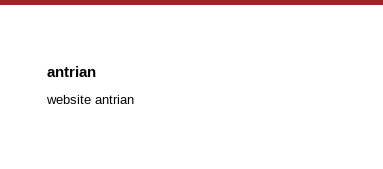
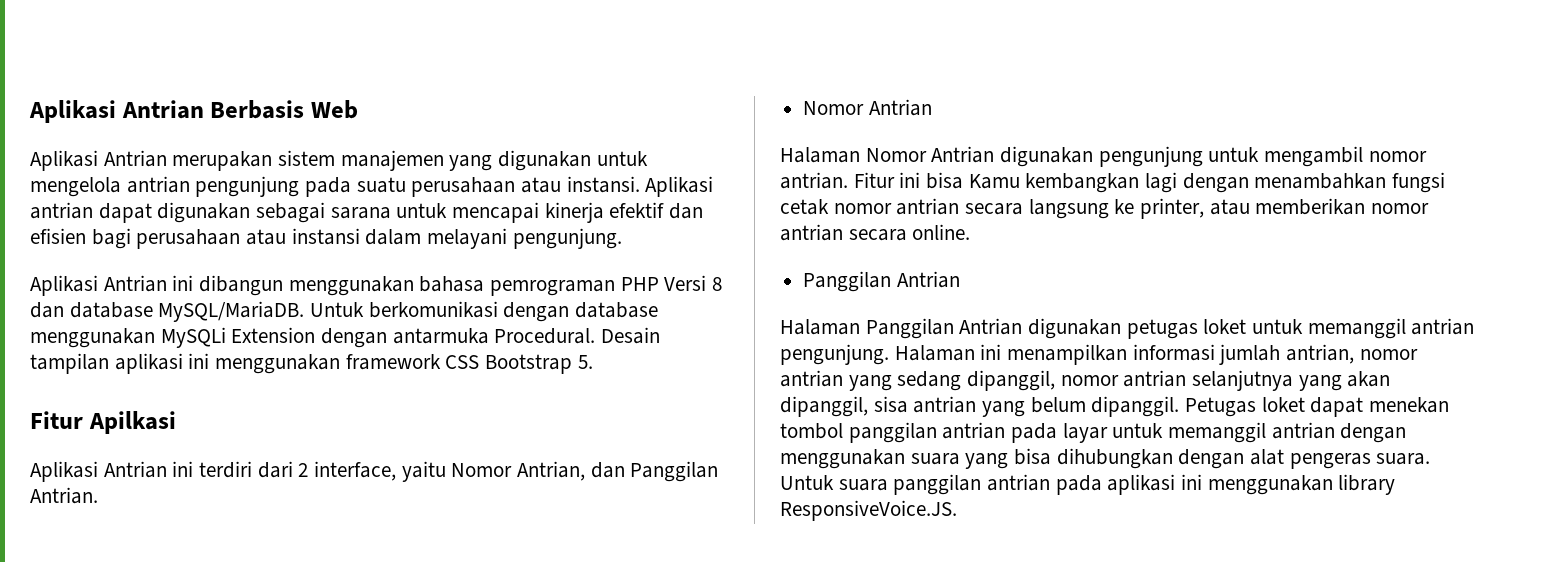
[47,66,96,77] [46,95,134,104] antrian // website antrian -> [29,100,358,123] [30,150,648,171] [30,176,714,197] [30,202,704,223] [30,228,622,249] [30,275,723,296] [30,301,659,322] [30,327,661,348] [30,353,593,374] [30,411,176,434] [30,461,719,482] [30,487,98,504] [803,99,932,116] [780,146,1427,167] [780,172,1446,193] [780,198,1430,219] [780,224,971,241] [803,271,960,292] [780,318,1475,339] [780,344,1418,365] [780,370,1391,391] [780,396,1450,417] [780,422,1407,443] [780,448,1431,469] [780,474,1396,495] [780,500,957,521] Aplikasi Antrian Berbasis Web // Aplikasi Antrian merupakan sistem manajemen yang digunakan untuk mengelola antrian pengunjung pada suatu perusahaan atau instansi. Aplikasi antrian dapat digunakan sebagai sarana untuk mencapai kinerja efektif dan efisien bagi perusahaan atau instansi dalam melayani pengunjung. // Aplikasi Antrian ini dibangun menggunakan bahasa pemrograman PHP Versi 8 dan database MySQL/MariaDB. Untuk berkomunikasi dengan database menggunakan MySQLi Extension dengan antarmuka Procedural. Desain tampilan aplikasi ini menggunakan framework CSS Bootstrap 5. // Fitur Apilkasi // Aplikasi Antrian ini terdiri dari 2 interface, yaitu Nomor Antrian, dan Panggilan Antrian. // Nomor Antrian // Halaman Nomor Antrian digunakan pengunjung untuk mengambil nomor antrian. Fitur ini bisa Kamu kembangkan lagi dengan menambahkan fungsi cetak nomor antrian secara langsung ke printer, atau memberikan nomor antrian secara online. // Panggilan Antrian // Halaman Panggilan Antrian digunakan petugas loket untuk memanggil antrian pengunjung. Halaman ini menampilkan informasi jumlah antrian, nomor antrian yang sedang dipanggil, nomor antrian selanjutnya yang akan dipanggil, sisa antrian yang belum dipanggil. Petugas loket dapat menekan tombol panggilan antrian pada layar untuk memanggil antrian dengan menggunakan suara yang bisa dihubungkan dengan alat pengeras suara. Untuk suara panggilan antrian pada aplikasi ini menggunakan library ResponsiveVoice.JS.

